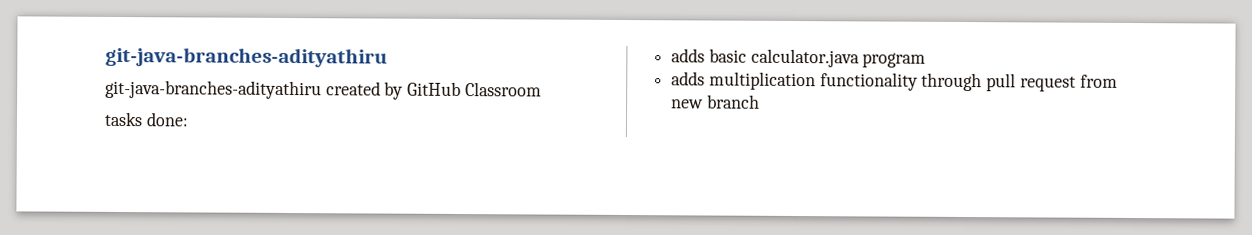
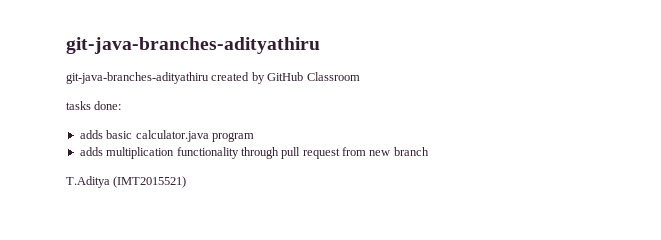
(760, 101) none -> [66,176,187,188] // T.Aditya (IMT2015521)

